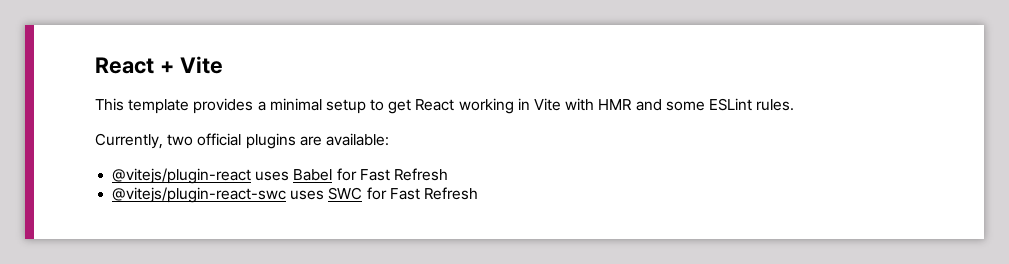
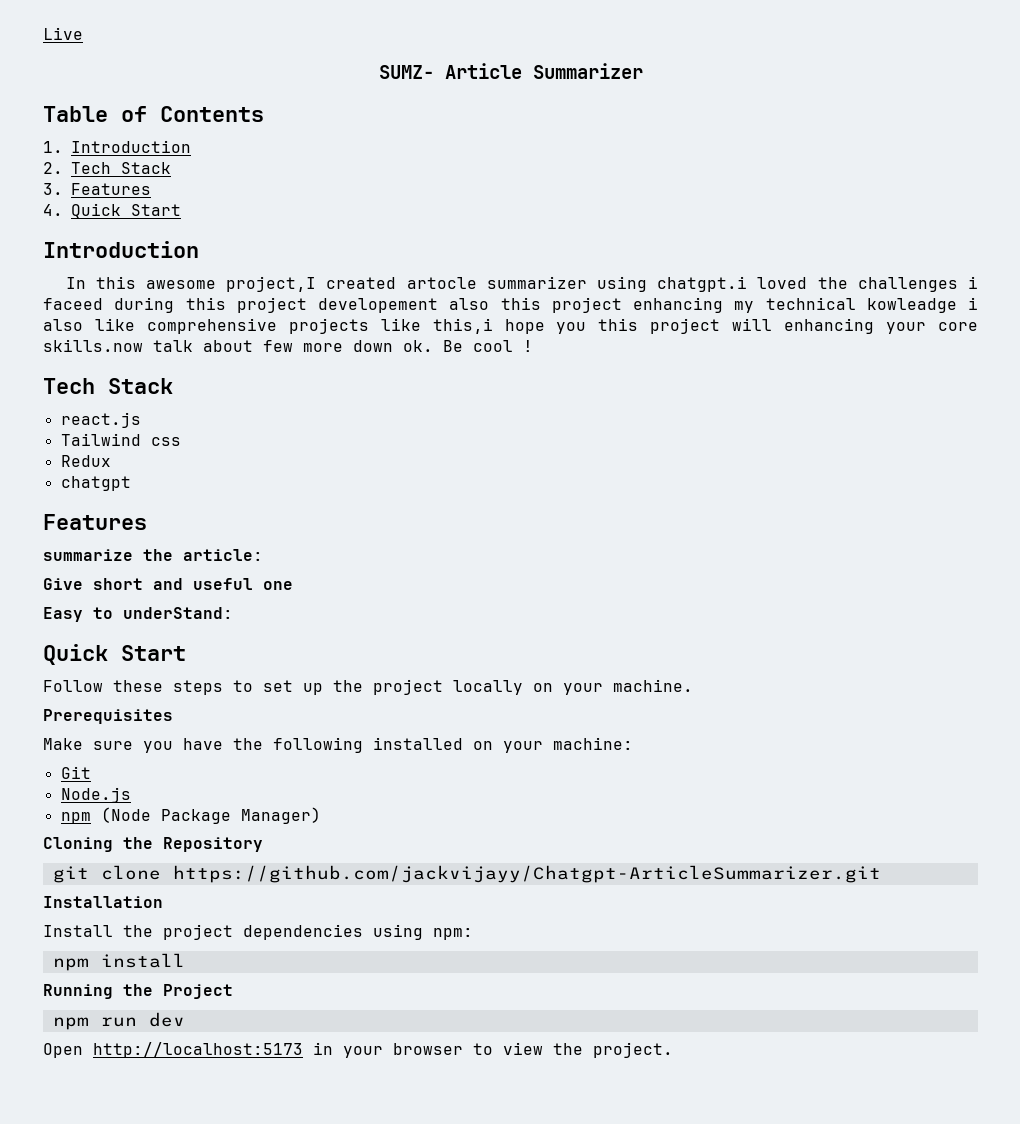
[95,56,223,74] [95,98,795,114] [95,133,389,149] [112,168,448,184] [112,187,478,203] React + Vite // This template provides a minimal setup to get React working in Vite with HMR and some ESLint rules. // Currently, two official plugins are available: // @vitejs/plugin-react uses Babel for Fast Refresh // @vitejs/plugin-react-swc uses SWC for Fast Refresh -> [43,27,83,40] [378,63,643,79] [43,106,264,122] [43,140,191,153] [43,162,171,174] [43,183,151,195] [43,203,181,219] [43,241,199,258] [65,276,978,292] [43,297,978,313] [43,318,978,334] [43,339,533,352] [43,378,173,394] [60,412,141,428] [60,433,181,446] [60,455,111,467] [60,476,131,491] [43,514,147,530] [43,549,263,561] [43,578,293,590] [43,607,233,622] [43,644,186,665] [43,679,693,695] [43,709,173,724] [43,737,633,753] [60,766,91,779] [60,787,131,803] [60,807,321,824] [43,837,263,852] [52,865,881,883] [43,896,163,908] [43,924,473,940] [52,953,185,971] [43,984,233,999] [52,1012,185,1030] [43,1042,673,1058] Live // SUMZ- Article Summarizer // Table of Contents // 1. Introduction // 2. Tech Stack // 3. Features // 4. Quick Start // Introduction // In this awesome project,I created artocle summarizer using chatgpt.i loved the challenges i faceed during this project developement also this project enhancing my technical kowleadge i also like comprehensive projects like this,i hope you this project will enhancing your core skills.now talk about few more down ok. Be cool ! // Tech Stack // react.js // Tailwind css // Redux // chatgpt // Features // summarize the article: // Give short and useful one // Easy to underStand: // Quick Start // Follow these steps to set up the project locally on your machine. // Prerequisites // Make sure you have the following installed on your machine: // Git // Node.js // npm (Node Package Manager) // Cloning the Repository // git clone https://github.com/jackvijayy/Chatgpt-ArticleSummarizer.git // Installation // Install the project dependencies using npm: // npm install // Running the Project // npm run dev // Open http://localhost:5173 in your browser to view the project.

